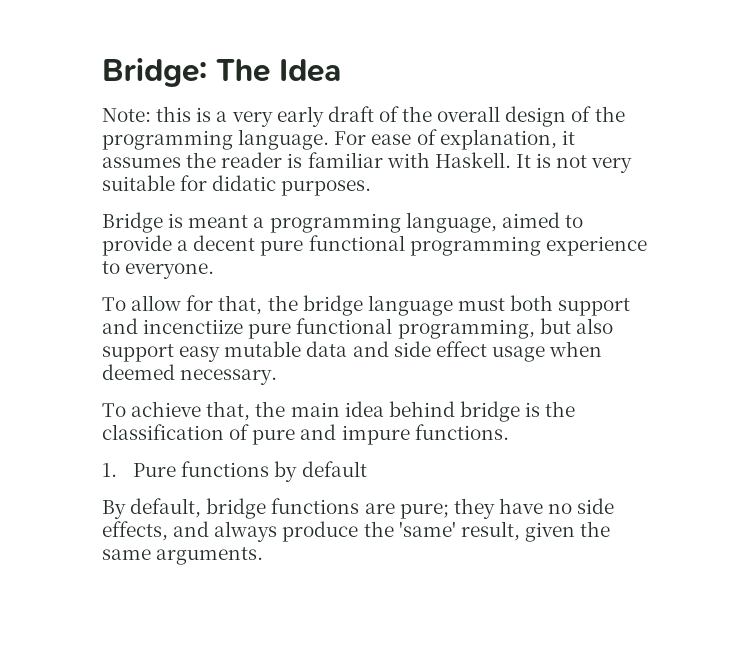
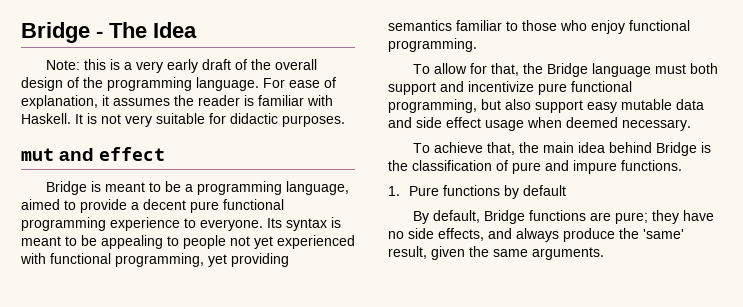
[102,58,207,87] Bridge: -> [21,22,103,43] Bridge -
[212,175,277,191] didatic -> [230,113,278,124] didactic
(372, 188) none -> [21,147,166,161] // mut and effect
(249, 221) none -> [148,181,181,192] to be
(215, 271) none -> [267,217,341,231] [21,235,355,249] [20,253,289,267] [388,20,690,34] [388,38,477,52] Its syntax is meant to be appealing to people not yet experienced with functional programming, yet providing semantics familiar to those who enjoy functional programming.
[302,295,363,316] bridge -> [546,63,588,77] Bridge
[143,319,244,334] incenctiize -> [468,81,534,92] incentivize
[459,401,520,422] bridge -> [655,142,697,156] Bridge
[206,498,267,519] bridge -> [483,210,525,224] Bridge

